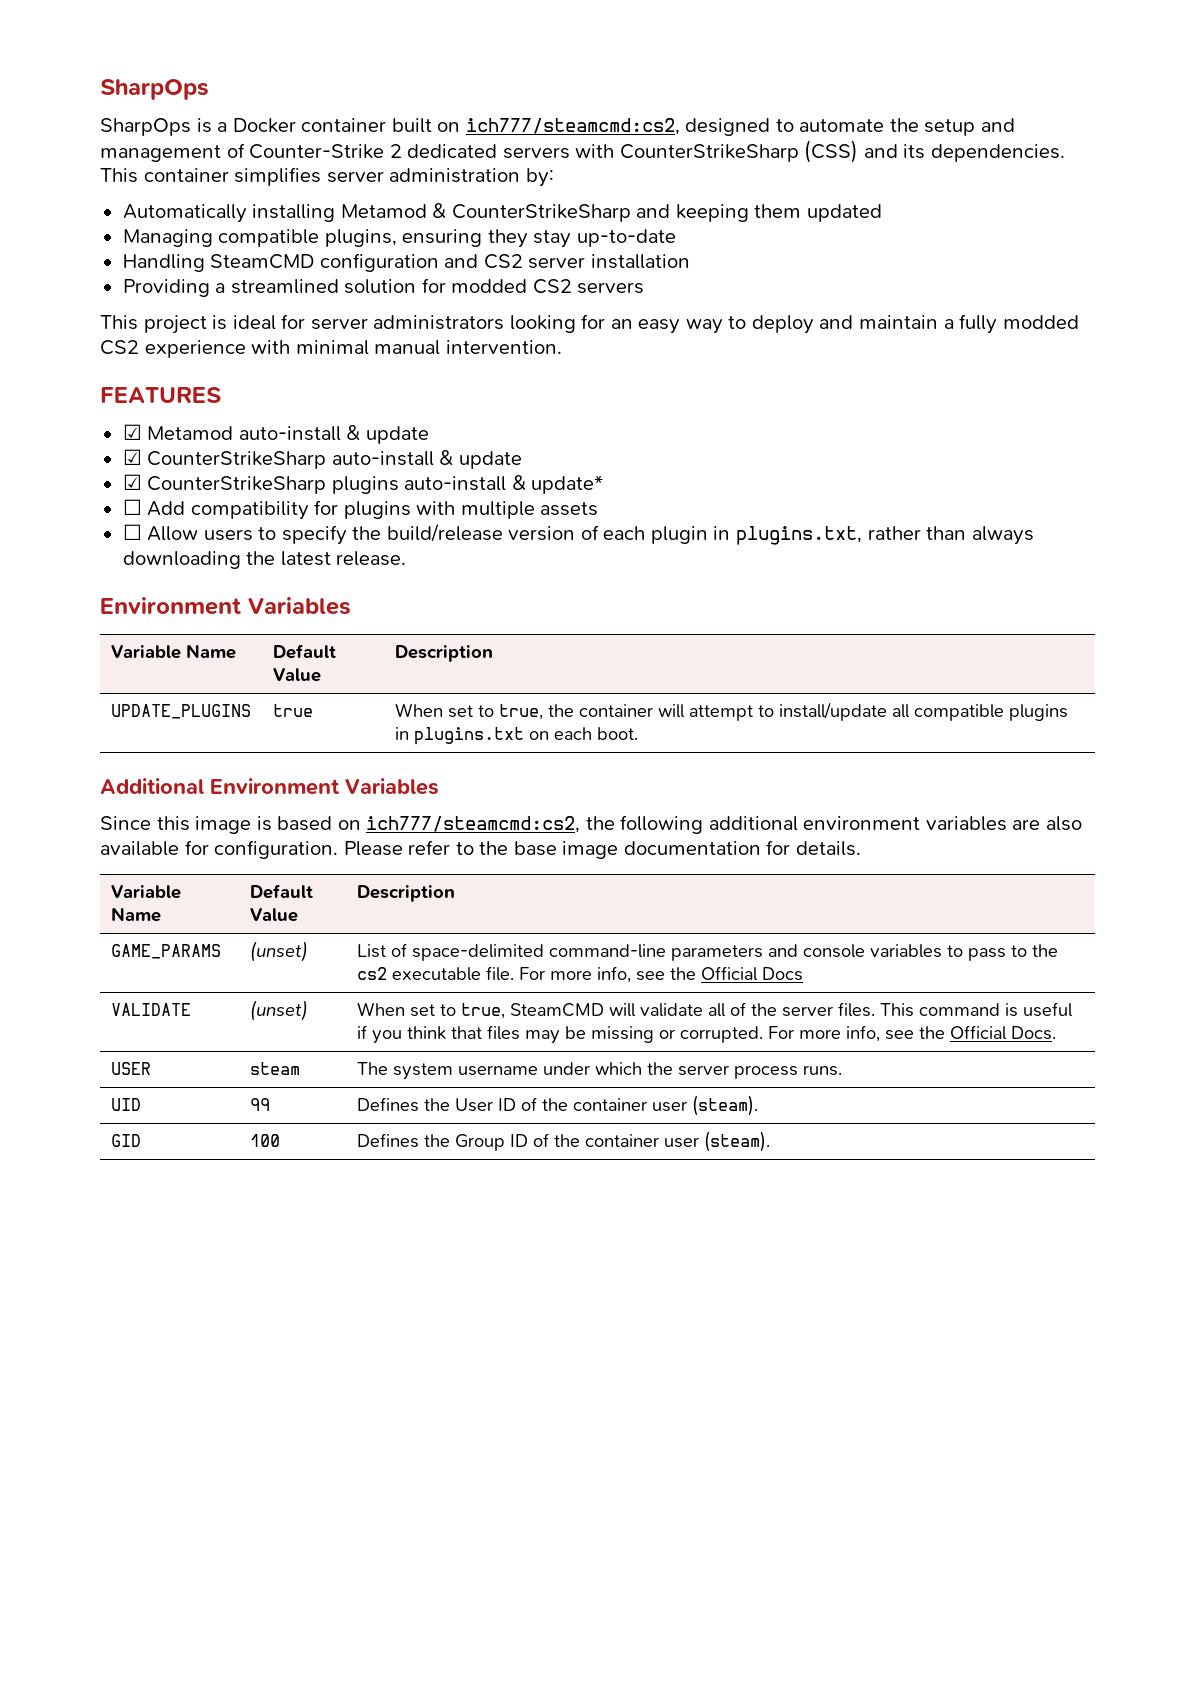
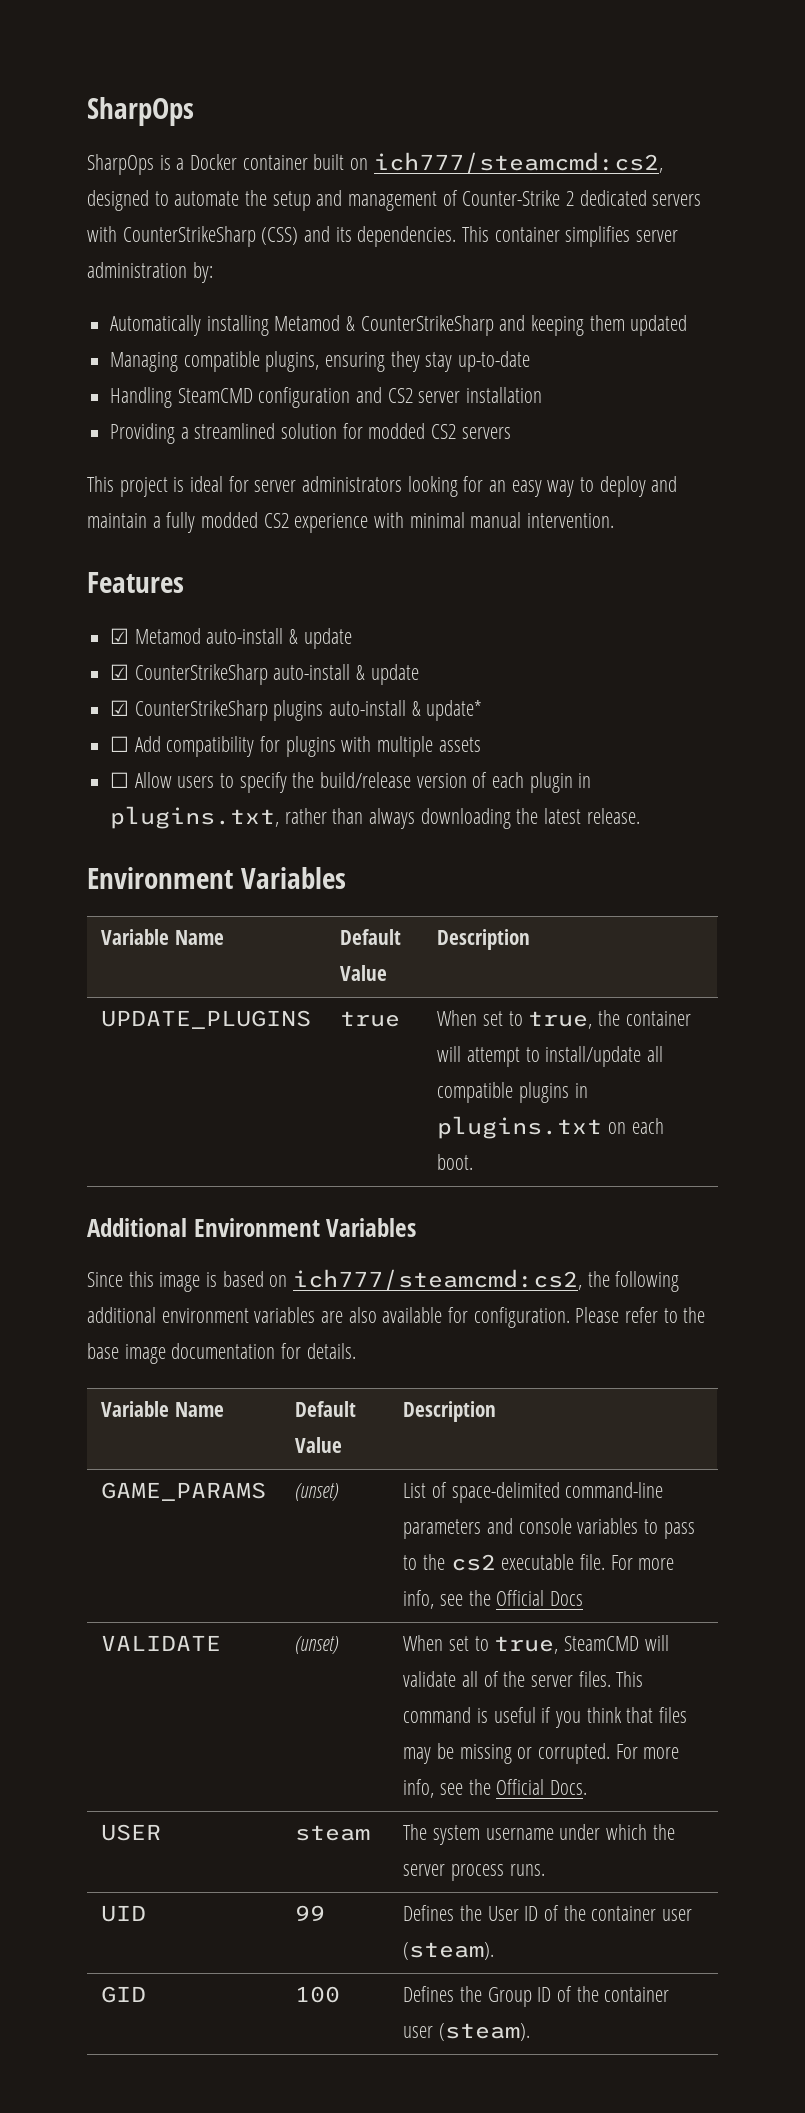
[100,387,221,403] FEATURES -> [87,572,184,593] Features

